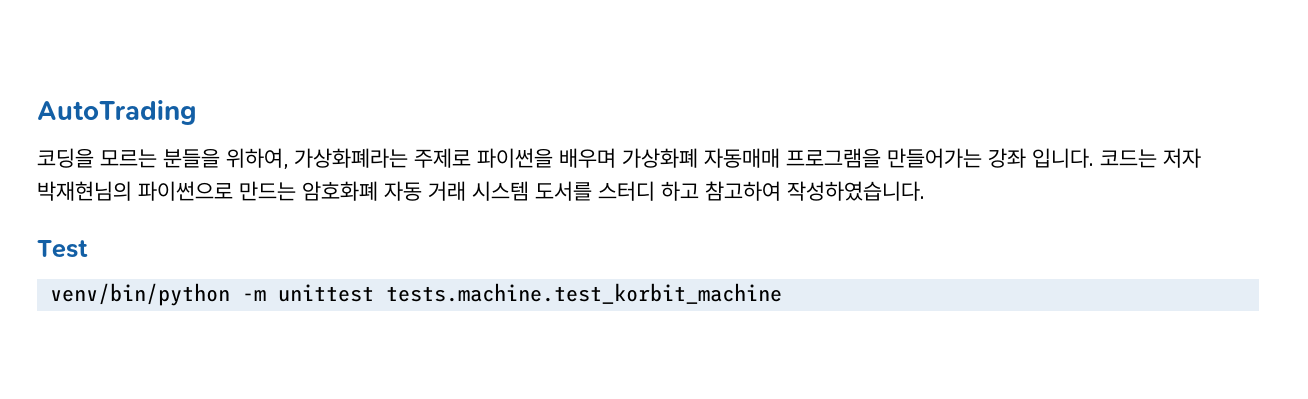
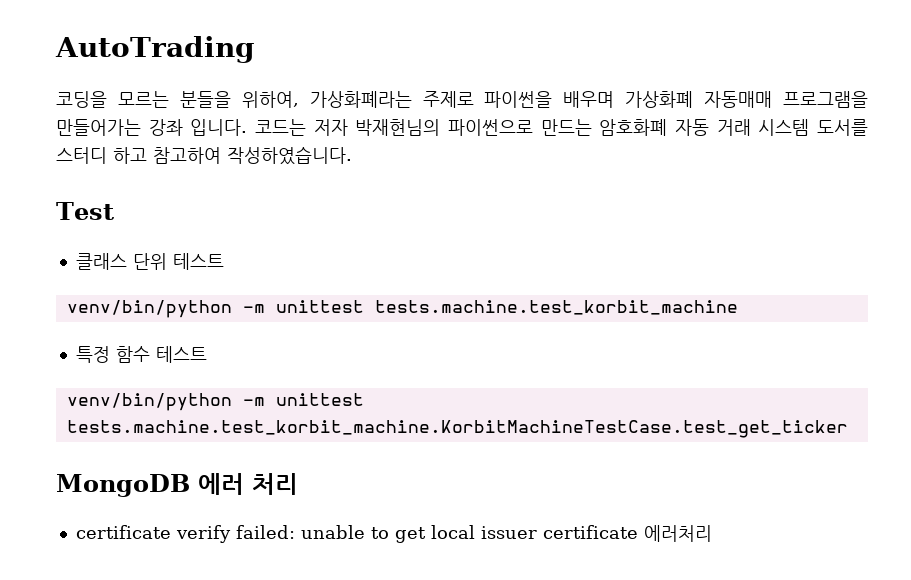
(88, 249) none -> [75,253,224,270] // 클래스 단위 테스트
(783, 293) none -> [75,346,207,363] [66,393,364,411] [66,420,848,438] [56,473,298,497] [75,525,712,543] // 특정 함수 테스트 // venv/bin/python -m unittest tests.machine.test_korbit_machine.KorbitMachineTestCase.test_get_ticker // MongoDB 에러 처리 // certificate verify failed: unable to get local issuer certificate 에러처리

